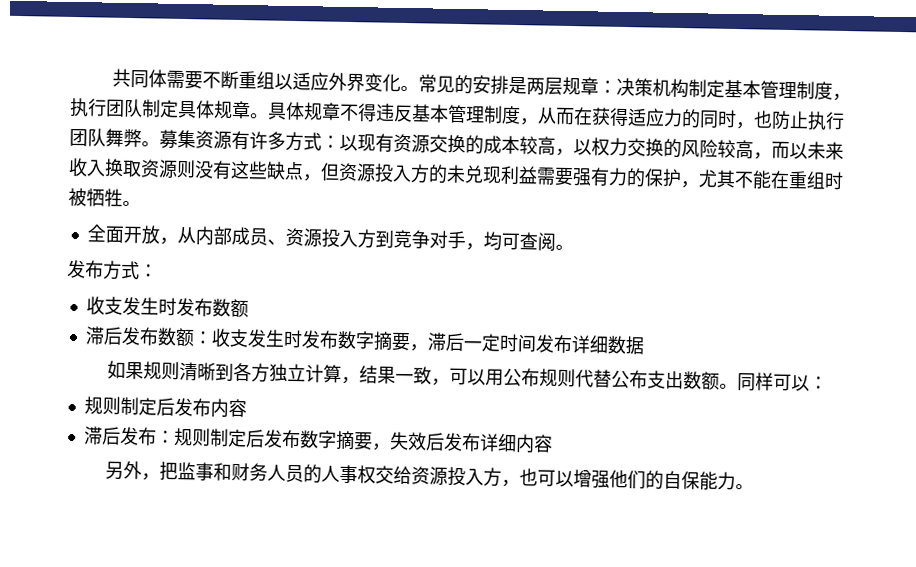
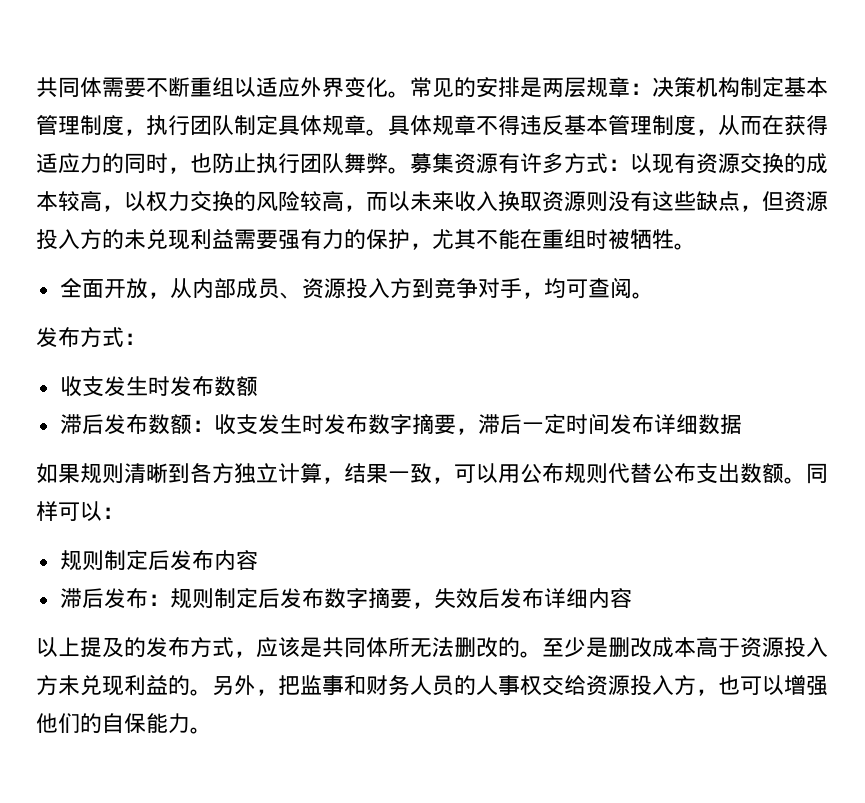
(553, 443) none -> [36,637,828,658] [36,674,212,696] 以上提及的发布方式，应该是共同体所无法删改的。至少是删改成本高于资源投入方未兑现利益的。

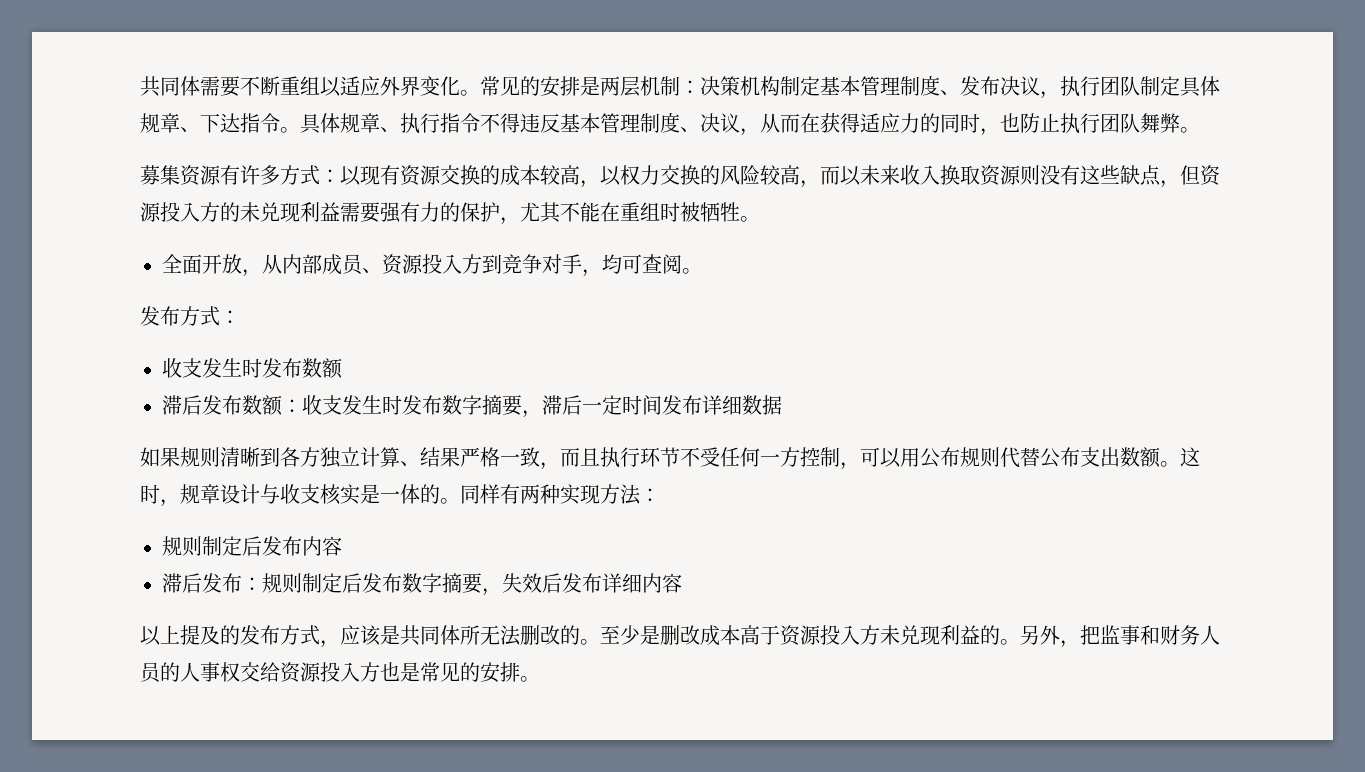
[586,77,630,98] 规章 -> [640,76,680,96] 机制
(124, 125) none -> [940,76,1040,96] 、发布决议
[366,115,476,136] 。具体规章 -> [180,113,480,134] 、下达指令。具体规章、执行指令
(696, 125) none -> [680,113,740,133] 、决议
(410, 170) none -> (1200, 130) //
[322,463,432,484] ，结果一致 -> [400,447,840,470] 、结果严格一致，而且执行环节不受任何一方控制
[806,463,828,484] [36,501,102,521] 同样可以 -> [1180,447,1200,467] [140,484,641,507] 这时，规章设计与收支核实是一体的。同样有两种实现方法
[696,675,828,696] [36,713,190,734] ，也可以增强他们的自保能力 -> [380,662,520,683] 也是常见的安排

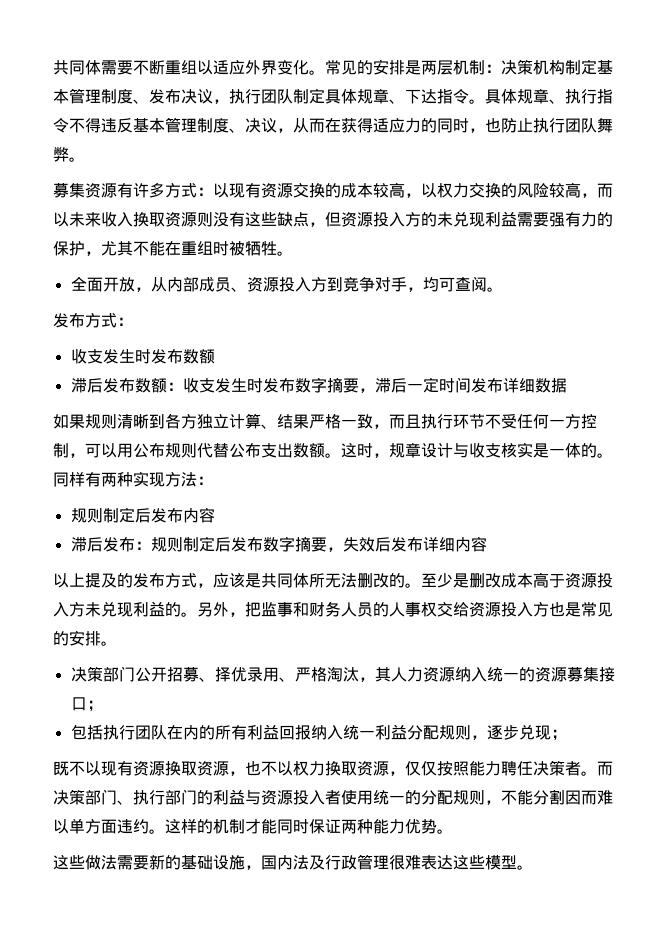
(540, 679) none -> [70,666,615,682] [70,697,103,712] [70,724,567,741] [53,760,613,776] [53,789,613,805] [53,818,453,834] [53,854,533,870] // 决策部门公开招募、择优录用、严格淘汰，其人力资源纳入统一的资源募集接口； // 包括执行团队在内的所有利益回报纳入统一利益分配规则，逐步兑现； // 既不以现有资源换取资源，也不以权力换取资源，仅仅按照能力聘任决策者。而决策部门、执行部门的利益与资源投入者使用统一的分配规则，不能分割因而难以单方面违约。这样的机制才能同时保证两种能力优势。 // 这些做法需要新的基础设施，国内法及行政管理很难表达这些模型。

